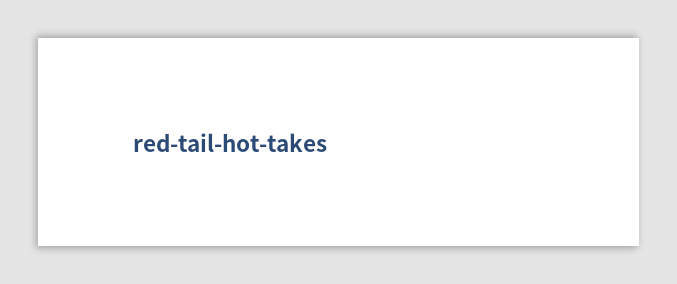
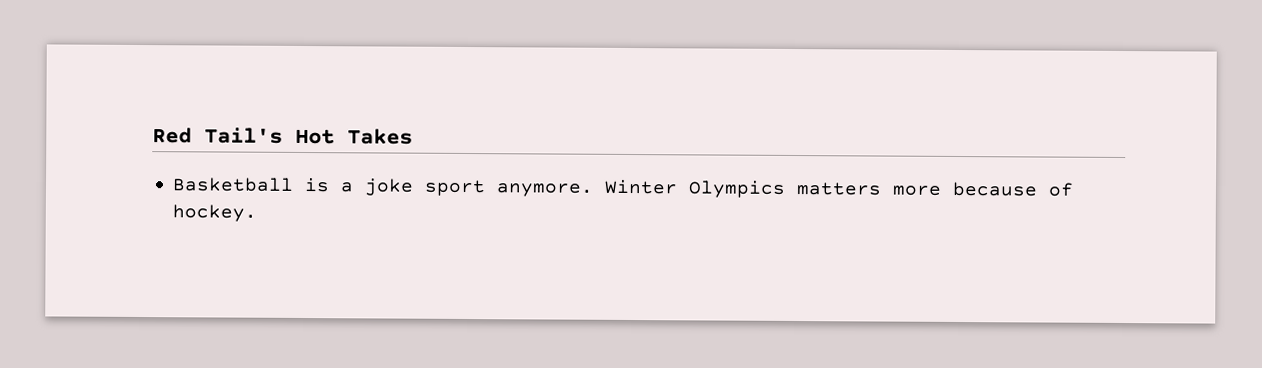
[133,133,327,152] red-tail-hot-takes -> [152,127,413,145] [172,177,1075,198] [172,204,258,222] Red Tail's Hot Takes // Basketball is a joke sport anymore. Winter Olympics matters more because of hockey.

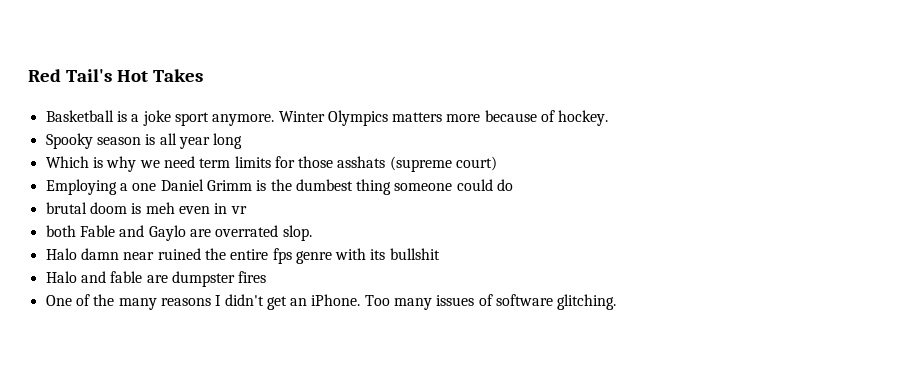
(258, 213) none -> [45,133,243,149] [45,156,498,172] [45,179,514,195] [45,202,247,214] [45,225,312,241] [45,248,440,264] [45,271,267,287] [45,294,617,310] // Spooky season is all year long // Which is why we need term limits for those asshats (supreme court) // Employing a one Daniel Grimm is the dumbest thing someone could do // brutal doom is meh even in vr // both Fable and Gaylo are overrated slop. // Halo damn near ruined the entire fps genre with its bullshit // Halo and fable are dumpster fires // One of the many reasons I didn't get an iPhone. Too many issues of software glitching.

